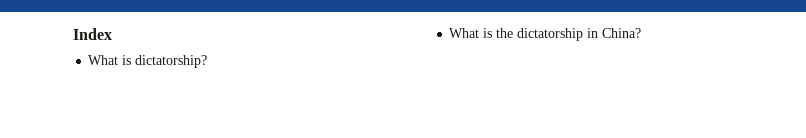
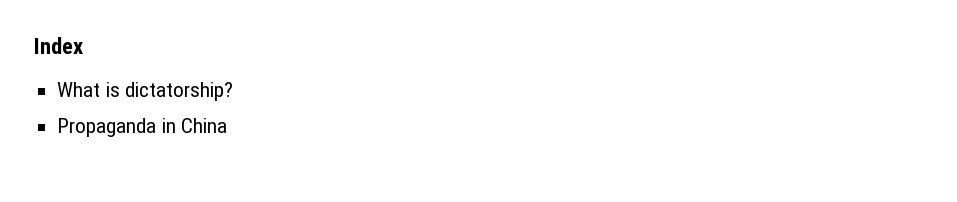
[449,28,642,41] What is the dictatorship in China? -> [57,118,228,137] Propaganda in China

